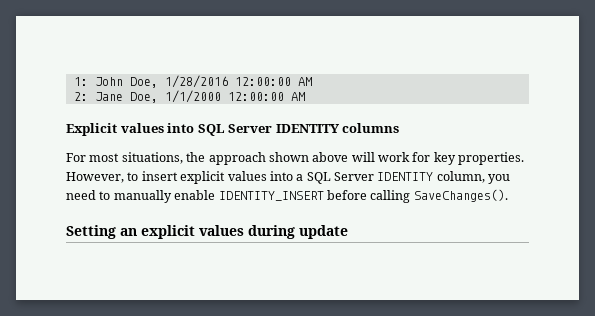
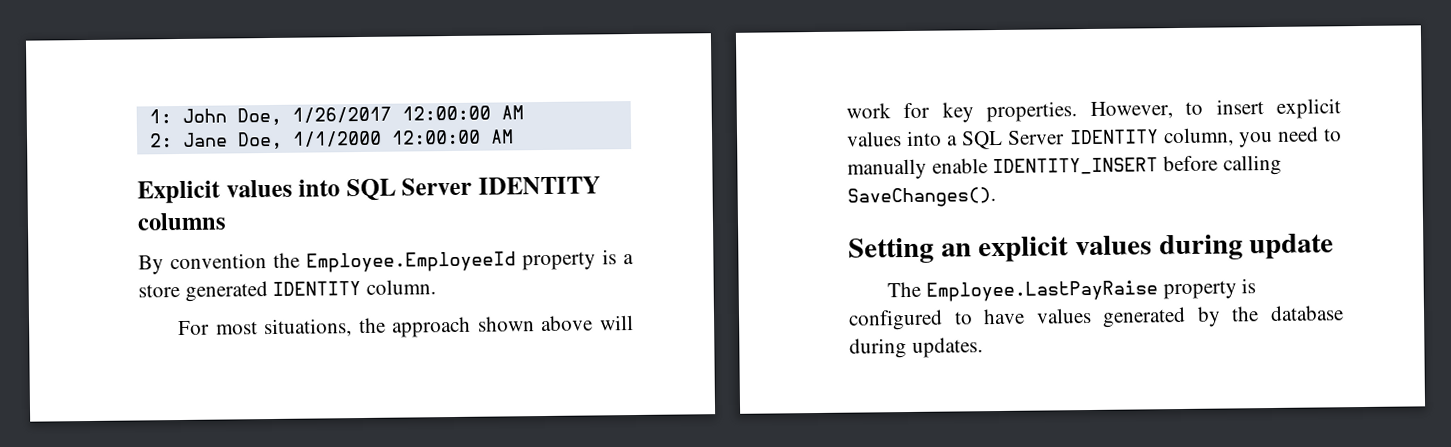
[164,75,228,88] 1/28/2016 -> [291,106,392,124] 1/26/2017
(400, 128) none -> [138,249,634,275] [138,279,437,302] // By convention the Employee.EmployeeId property is a store generated IDENTITY column.
(348, 232) none -> [887,278,1257,302] [848,305,1344,331] [849,337,983,359] // The Employee.LastPayRaise property is configured to have values generated by the database during updates.

